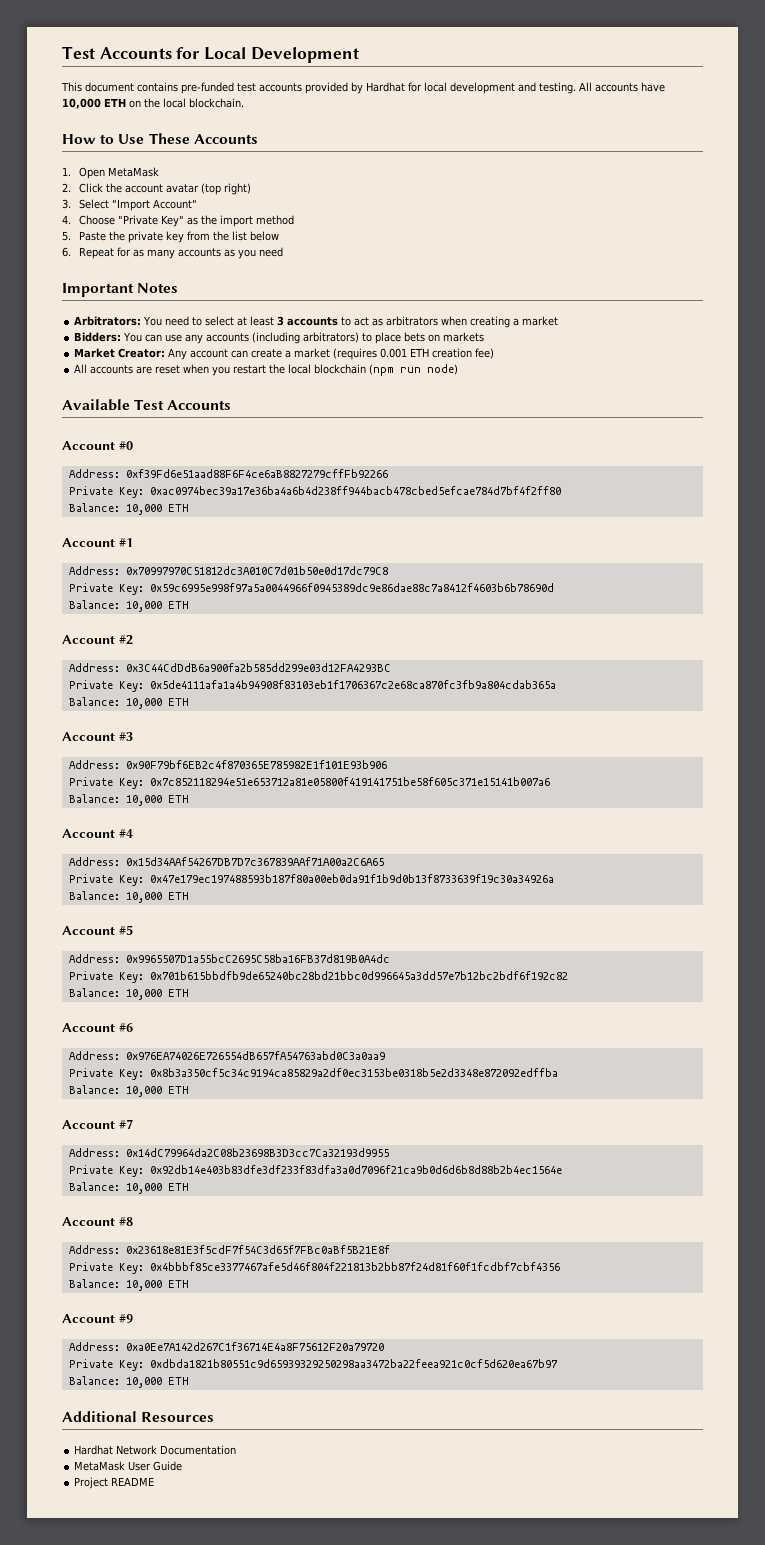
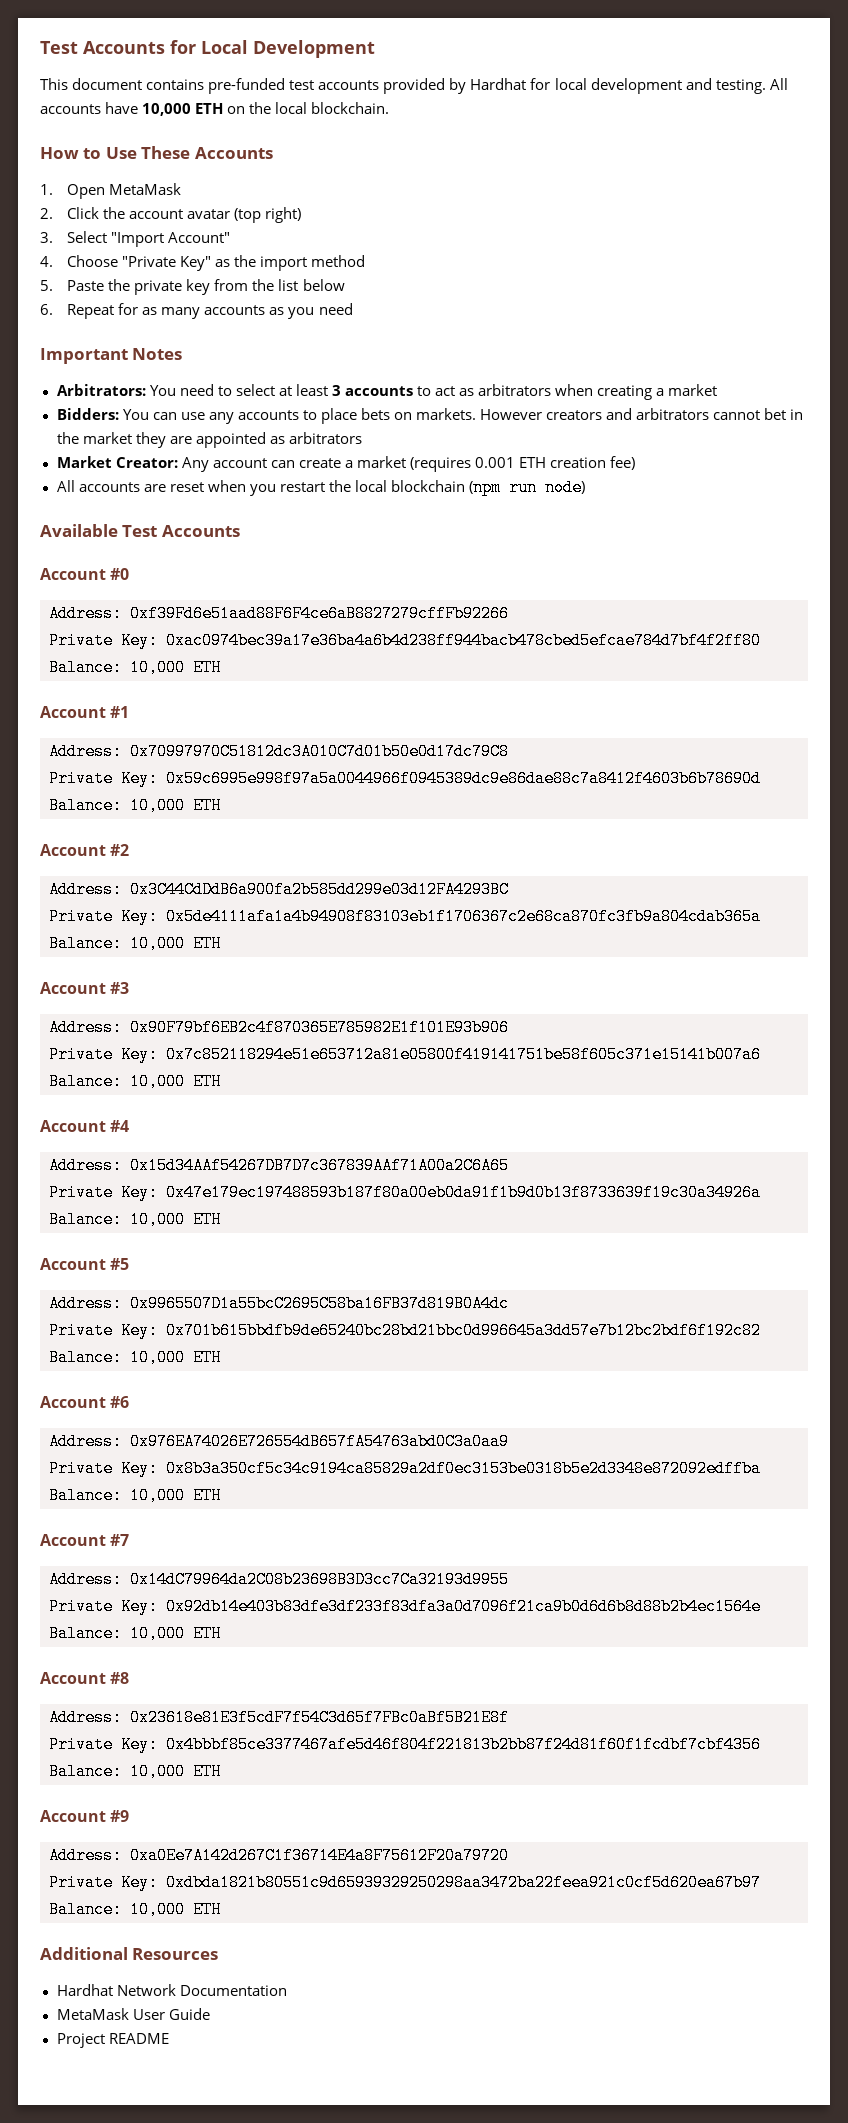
[252,332,360,344] (including arbitrators) -> (299, 415) none
[443,332,485,342] markets -> [416,408,804,420] [56,432,362,448] markets. However creators and arbitrators cannot bet in the market they are appointed as arbitrators

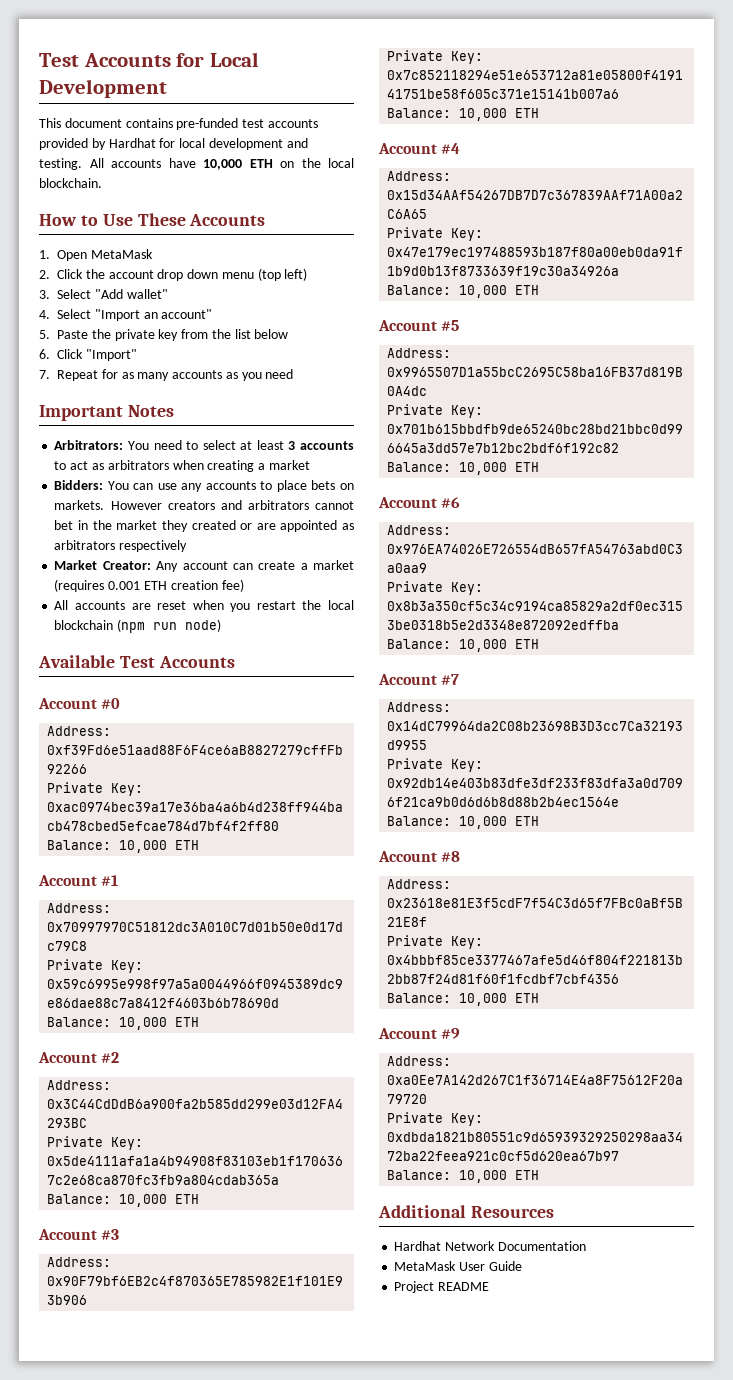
[187,207,302,223] [40,231,231,247] [40,255,366,271] avatar (top right) // 3. Select "Import Account" // 4. Choose "Private Key" as the import method -> [157,268,308,281] [39,289,168,299] [39,309,213,321] drop down menu (top left) // 3. Select "Add wallet" // 4. Select "Import an account"
(53, 309) none -> [57,349,137,361] [39,370,50,379] Click "Import" // 7.
(166, 440) none -> [191,520,253,530] created or
(362, 438) none -> [119,540,188,552] respectively

